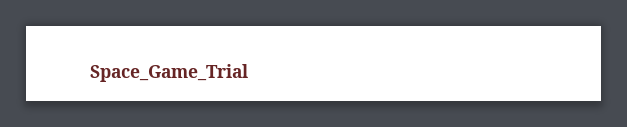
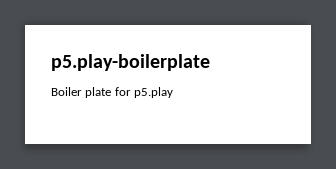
[90,64,248,82] Space_Game_Trial -> [51,54,210,71] [51,87,174,98] p5.play-boilerplate // Boiler plate for p5.play

